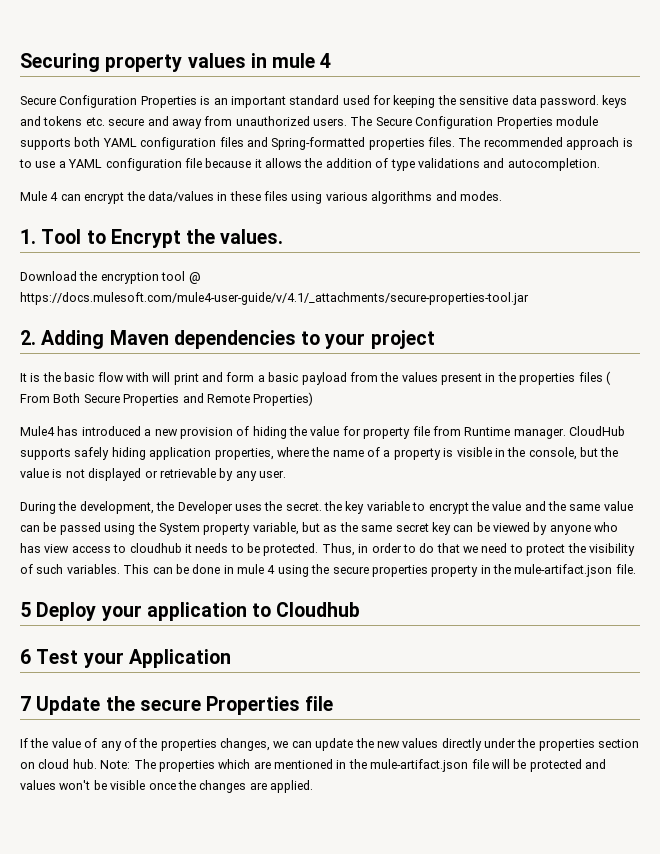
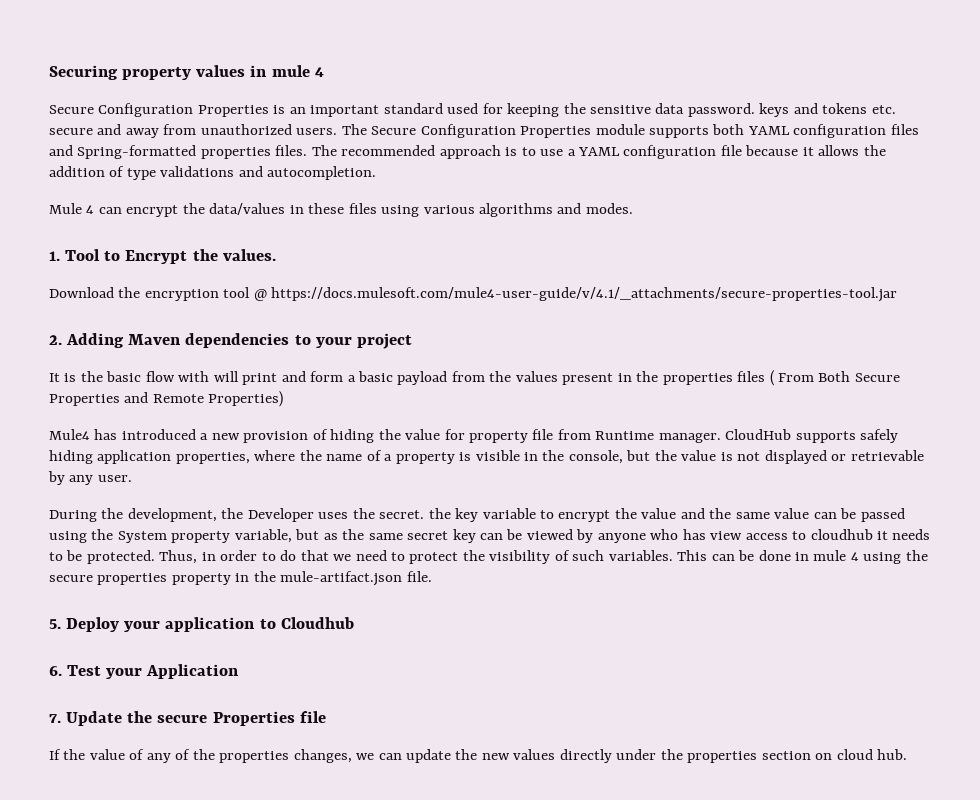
[20,602,31,617] 5 -> [49,619,61,629] 5.
[20,649,31,664] 6 -> [49,666,62,676] 6.
[20,696,31,711] 7 -> [49,714,61,723] 7.
[100,759,606,772] [20,780,313,793] Note: The properties which are mentioned in the mule-artifact.json file will be protected and values won't be visible once the changes are applied. -> (908, 754) none

